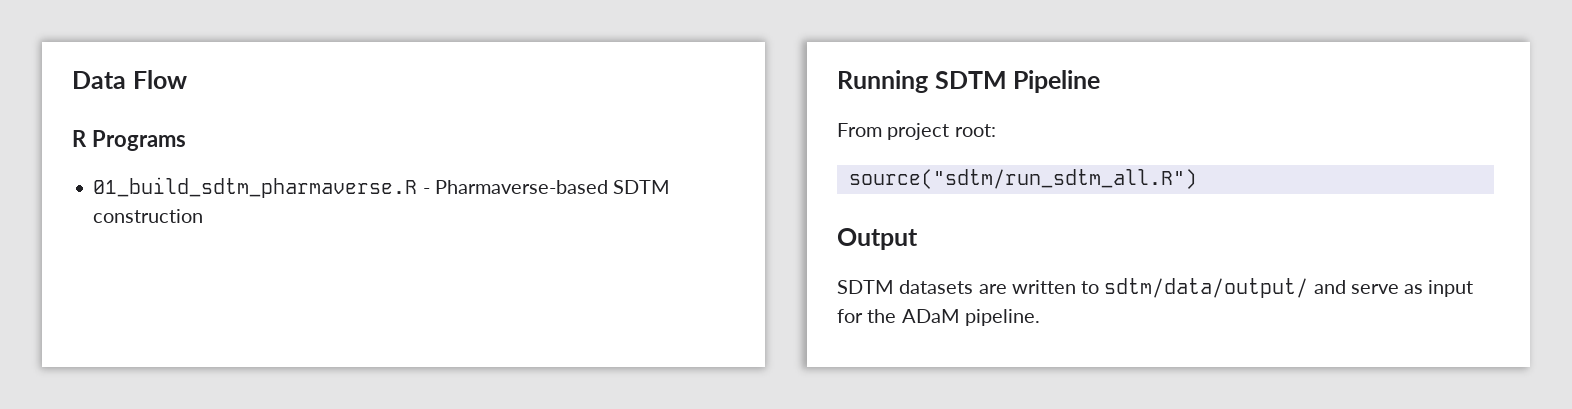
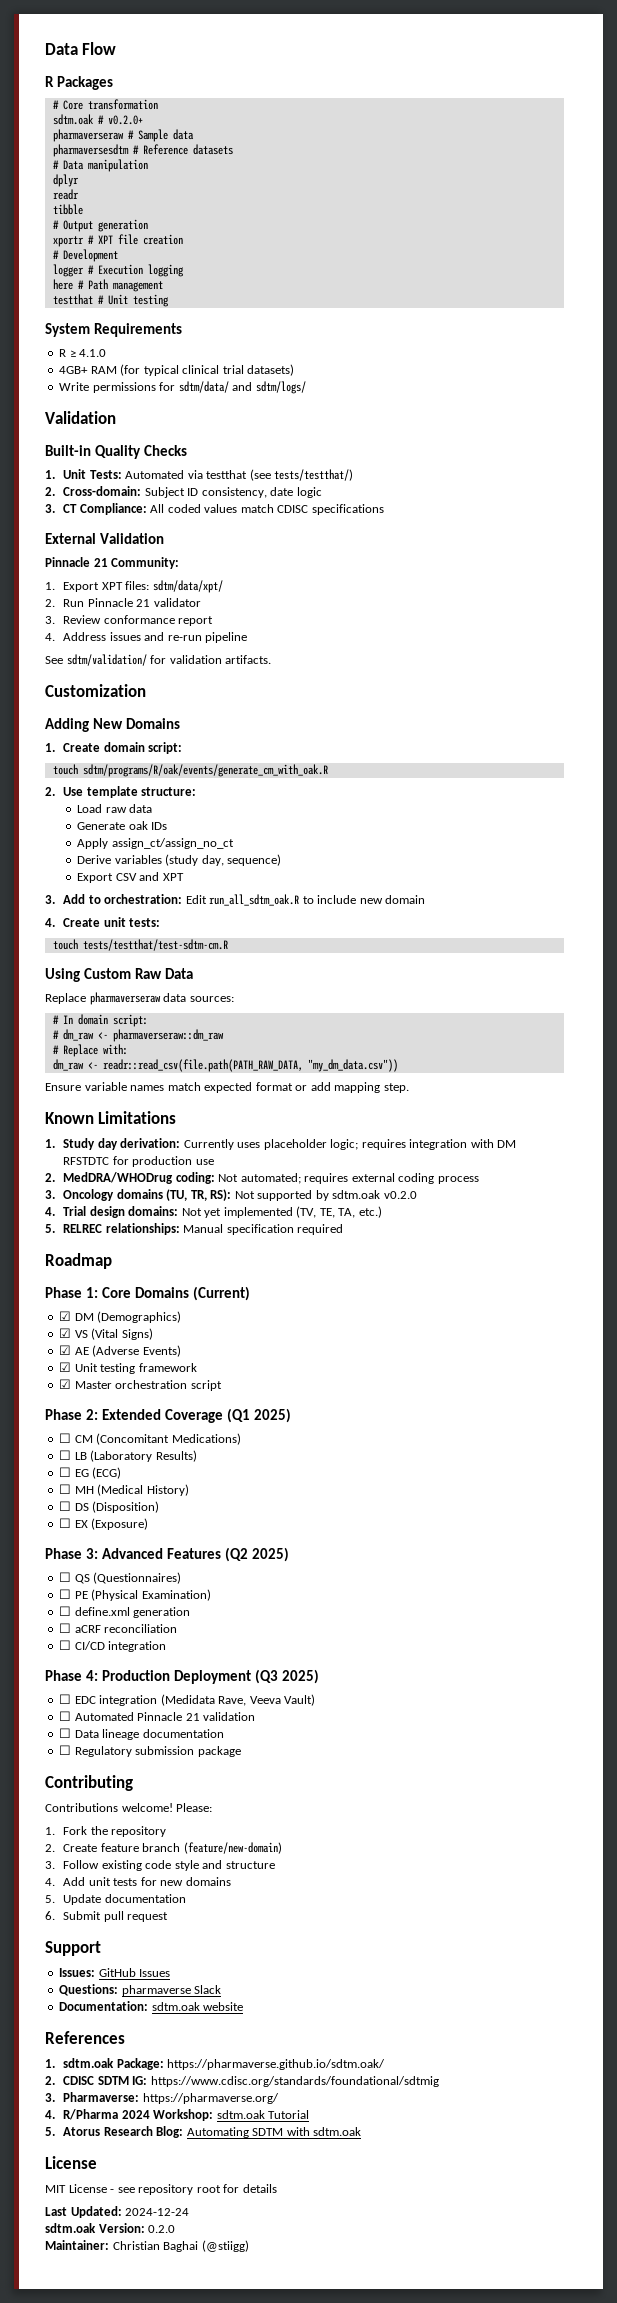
[91,130,186,151] [93,177,671,198] [93,209,204,223] [837,70,1101,93] [837,123,996,140] [848,169,1197,189] [837,228,918,250] [837,278,1474,298] [837,309,1040,326] Programs // 01_build_sdtm_pharmaverse.R - Pharmaverse-based SDTM construction // Running SDTM Pipeline // From project root: // source("sdtm/run_sdtm_all.R") // Output // SDTM datasets are written to sdtm/data/output/ and serve as input for the ADaM pipeline. -> [56,76,113,90] [52,99,158,110] [52,114,143,125] [52,129,194,142] [52,144,233,157] [52,159,148,172] [52,174,79,187] [52,189,79,200] [52,204,83,215] [52,219,148,232] [52,234,183,247] [52,249,118,262] [52,264,184,277] [52,279,163,292] [52,294,169,307] [45,323,182,337] [59,349,107,357] [59,364,295,376] [59,381,306,394] [45,411,116,424] [45,445,187,459] [45,469,354,481] [45,486,322,498] [45,503,384,515] [45,533,164,544] [45,557,180,569] [45,580,223,593] [45,598,201,607] [45,615,214,626] [45,632,248,643] [45,654,272,666] [45,684,146,697] [45,718,180,732] [45,742,183,754] [52,764,328,777] [45,786,197,798] [77,804,153,813] [77,821,168,830] [77,838,234,849] [77,854,282,866] [77,872,184,883] [45,894,426,906] [45,917,161,927] [52,939,228,951] [45,968,193,982] [45,992,234,1005] [52,1014,148,1027] [52,1029,224,1042] [52,1044,128,1057] [52,1059,398,1072] [45,1082,409,1093] [45,1111,177,1124] [45,1138,517,1150] [63,1156,214,1167] [45,1172,479,1184] [45,1189,417,1201] [45,1206,382,1218] [45,1223,344,1235] [45,1253,112,1269] [45,1286,250,1301] [59,1311,182,1323] [59,1328,153,1340] [59,1345,181,1357] [59,1362,197,1374] [59,1379,222,1391] [45,1408,291,1423] [59,1433,241,1445] [59,1450,197,1462] [59,1467,122,1479] [59,1484,189,1496] [59,1501,160,1513] [59,1518,149,1530] [45,1547,289,1562] [59,1572,182,1584] [59,1589,211,1601] [59,1606,191,1618] [59,1623,178,1633] [59,1640,167,1652] [45,1669,319,1684] [59,1694,316,1706] [59,1711,256,1721] [59,1728,224,1740] [59,1745,241,1757] [45,1775,133,1791] [45,1803,213,1812] [45,1826,167,1837] [45,1842,282,1854] [45,1860,275,1871] [45,1877,231,1886] [45,1894,186,1905] [45,1911,169,1922] [45,1941,101,1956] [59,1968,171,1977] [59,1984,222,1996] [59,2001,244,2011] [45,2031,125,2044] [45,2058,386,2070] [45,2076,439,2087] [45,2092,279,2104] [45,2109,310,2121] [45,2126,362,2138] [45,2156,97,2169] [45,2184,277,2195] [45,2206,190,2218] [45,2223,176,2233] [45,2240,249,2252] Packages // # Core transformation // sdtm.oak # v0.2.0+ // pharmaverseraw # Sample data // pharmaversesdtm # Reference datasets // # Data manipulation // dplyr // readr // tibble // # Output generation // xportr # XPT file creation // # Development // logger # Execution logging // here # Path management // testthat # Unit testing // System Requirements // R ≥ 4.1.0 // 4GB+ RAM (for typical clinical trial datasets) // Write permissions for sdtm/data/ and sdtm/logs/ // Validation // Built-in Quality Checks // 1. Unit Tests: Automated via testthat (see tests/testthat/) // 2. Cross-domain: Subject ID consistency, date logic // 3. CT Compliance: All coded values match CDISC specifications // External Validation // Pinnacle 21 Community: // 1. Export XPT files: sdtm/data/xpt/ // 2. Run Pinnacle 21 validator // 3. Review conformance report // 4. Address issues and re-run pipeline // See sdtm/validation/ for validation artifacts. // Customization // Adding New Domains // 1. Create domain script: // touch sdtm/programs/R/oak/events/generate_cm_with_oak.R // 2. Use template structure: // Load raw data // Generate oak IDs // Apply assign_ct/assign_no_ct // Derive variables (study day, sequence) // Export CSV and XPT // 3. Add to orchestration: Edit run_all_sdtm_oak.R to include new domain // 4. Create unit tests: // touch tests/testthat/test-sdtm-cm.R // Using Custom Raw Data // Replace pharmaverseraw data sources: // # In domain script: // # dm_raw <- pharmaverseraw::dm_raw // # Replace with: // dm_raw <- readr::read_csv(file.path(PATH_RAW_DATA, "my_dm_data.csv")) // Ensure variable names match expected format or add mapping step. // Known Limitations // 1. Study day derivation: Currently uses placeholder logic; requires integration with DM RFSTDTC for production use // 2. MedDRA/WHODrug coding: Not automated; requires external coding process // 3. Oncology domains (TU, TR, RS): Not supported by sdtm.oak v0.2.0 // 4. Trial design domains: Not yet implemented (TV, TE, TA, etc.) // 5. RELREC relationships: Manual specification required // Roadmap // Phase 1: Core Domains (Current) // ☑ DM (Demographics) // ☑ VS (Vital Signs) // ☑ AE (Adverse Events) // ☑ Unit testing framework // ☑ Master orchestration script // Phase 2: Extended Coverage (Q1 2025) // ☐ CM (Concomitant Medications) // ☐ LB (Laboratory Results) // ☐ EG (ECG) // ☐ MH (Medical History) // ☐ DS (Disposition) // ☐ EX (Exposure) // Phase 3: Advanced Features (Q2 2025) // ☐ QS (Questionnaires) // ☐ PE (Physical Examination) // ☐ define.xml generation // ☐ aCRF reconciliation // ☐ CI/CD integration // Phase 4: Production Deployment (Q3 2025) // ☐ EDC integration (Medidata Rave, Veeva Vault) // ☐ Automated Pinnacle 21 validation // ☐ Data lineage documentation // ☐ Regulatory submission package // Contributing // Contributions welcome! Please: // 1. Fork the repository // 2. Create feature branch (feature/new-domain) // 3. Follow existing code style and structure // 4. Add unit tests for new domains // 5. Update documentation // 6. Submit pull request // Support // Issues: GitHub Issues // Questions: pharmaverse Slack // Documentation: sdtm.oak website // References // 1. sdtm.oak Package: https://pharmaverse.github.io/sdtm.oak/ // 2. CDISC SDTM IG: https://www.cdisc.org/standards/foundational/sdtmig // 3. Pharmaverse: https://pharmaverse.org/ // 4. R/Pharma 2024 Workshop: sdtm.oak Tutorial // 5. Atorus Research Blog: Automating SDTM with sdtm.oak // License // MIT License - see repository root for details // Last Updated: 2024-12-24 // sdtm.oak Version: 0.2.0 // Maintainer: Christian Baghai (@stiigg)

